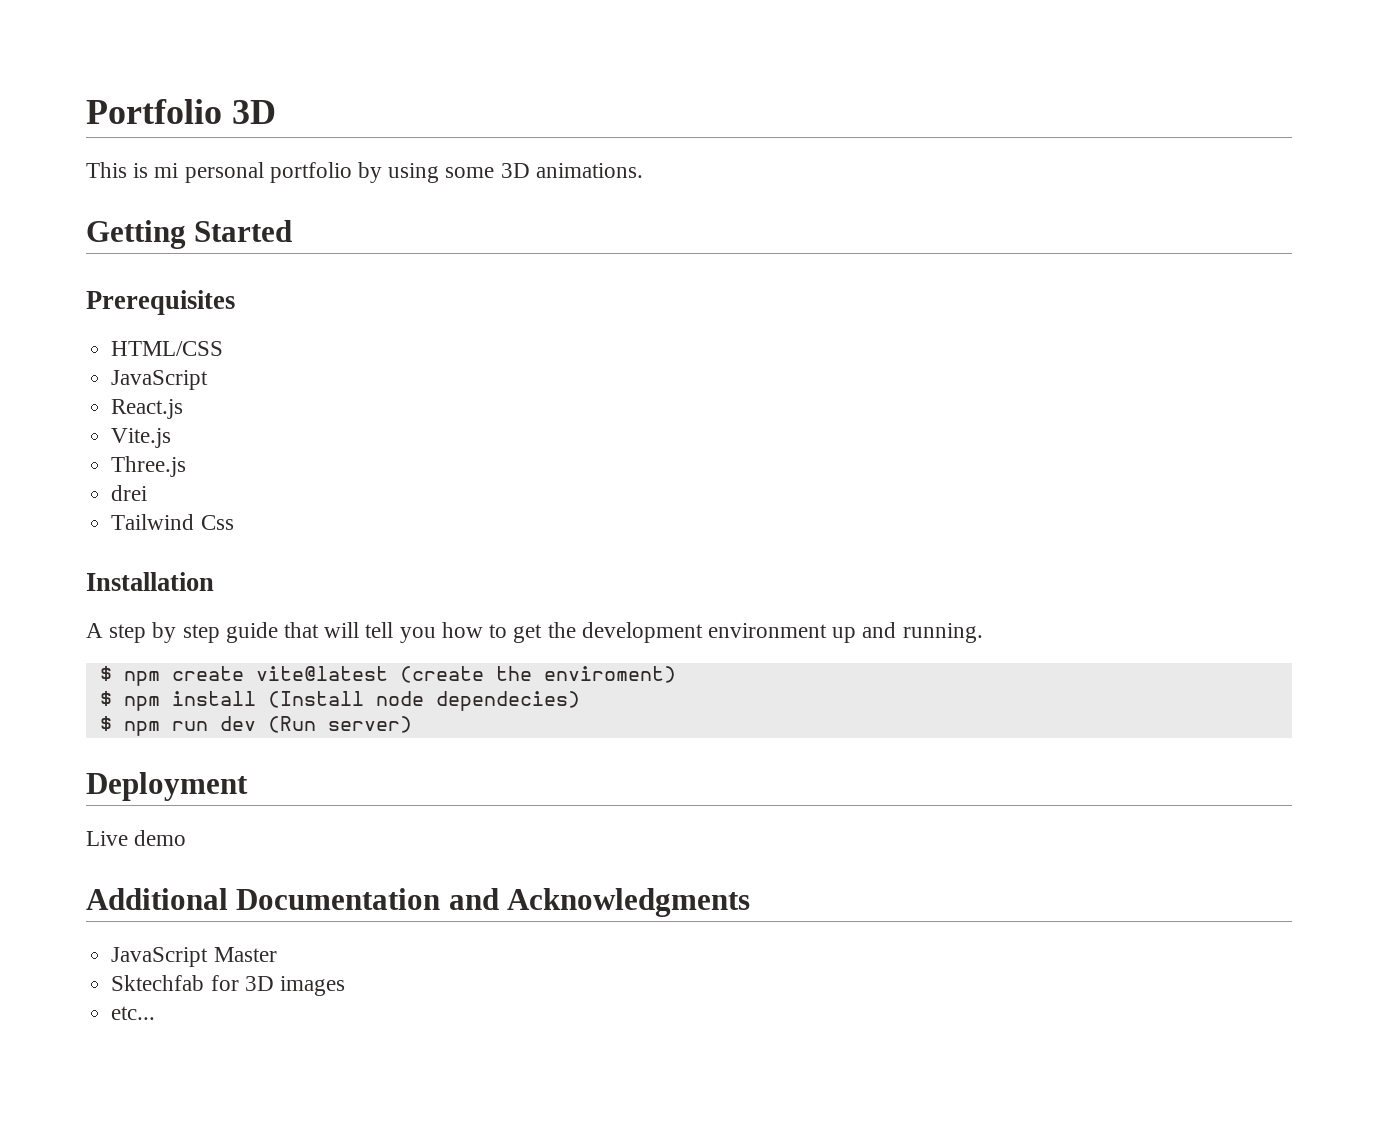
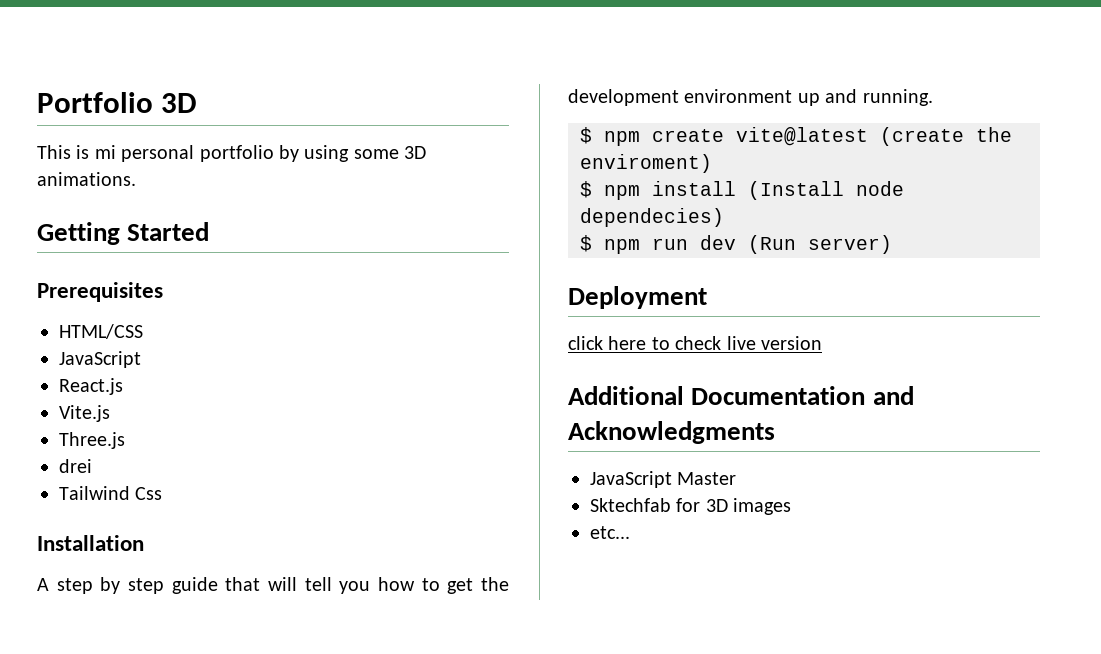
[86,830,187,846] Live demo -> [568,336,822,350] click here to check live version

